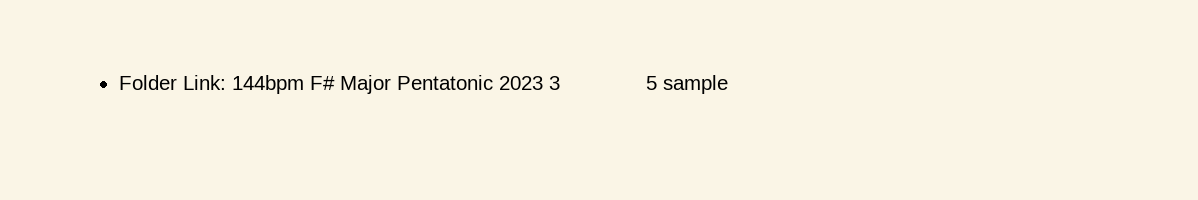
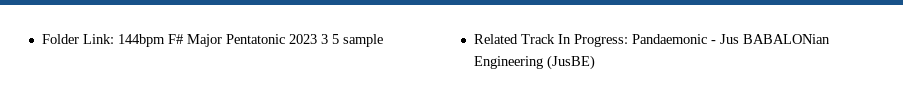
(728, 84) none -> [473,34,830,47] [473,55,595,70] // Related Track In Progress: Pandaemonic - Jus BABALONian Engineering (JusBE)

